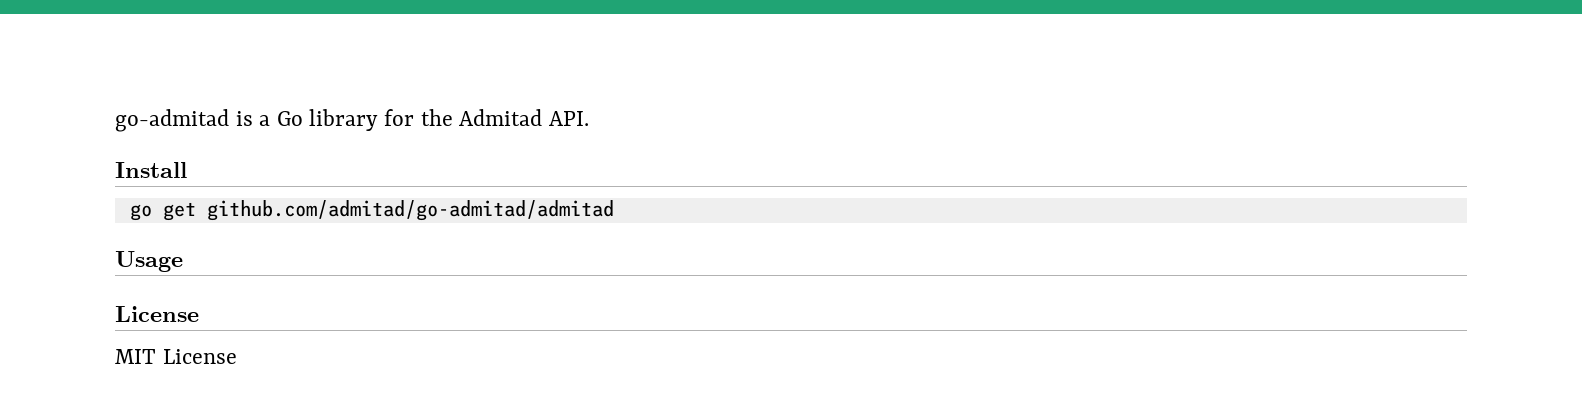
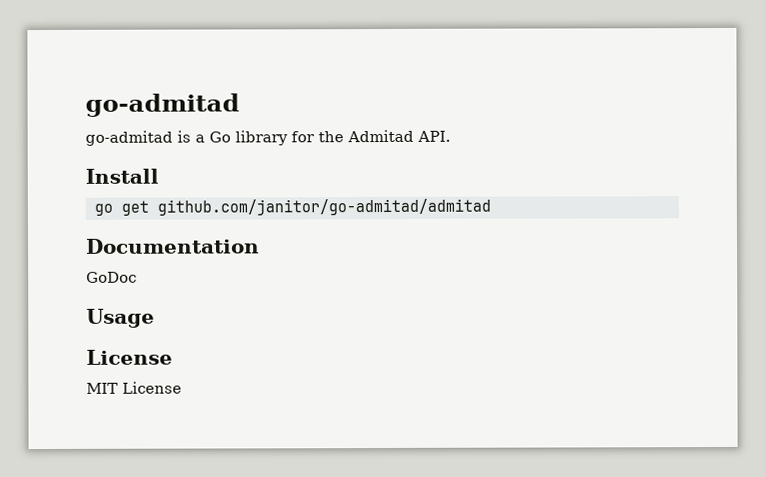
[115,109,229,132] go-admitad -> [85,93,240,117] [85,130,173,146] go-admitad // go-admitad
[206,200,614,221] github.com/admitad/go-admitad/admitad -> [157,198,491,216] [85,238,260,254] [86,271,137,283] github.com/janitor/go-admitad/admitad // Documentation // GoDoc

